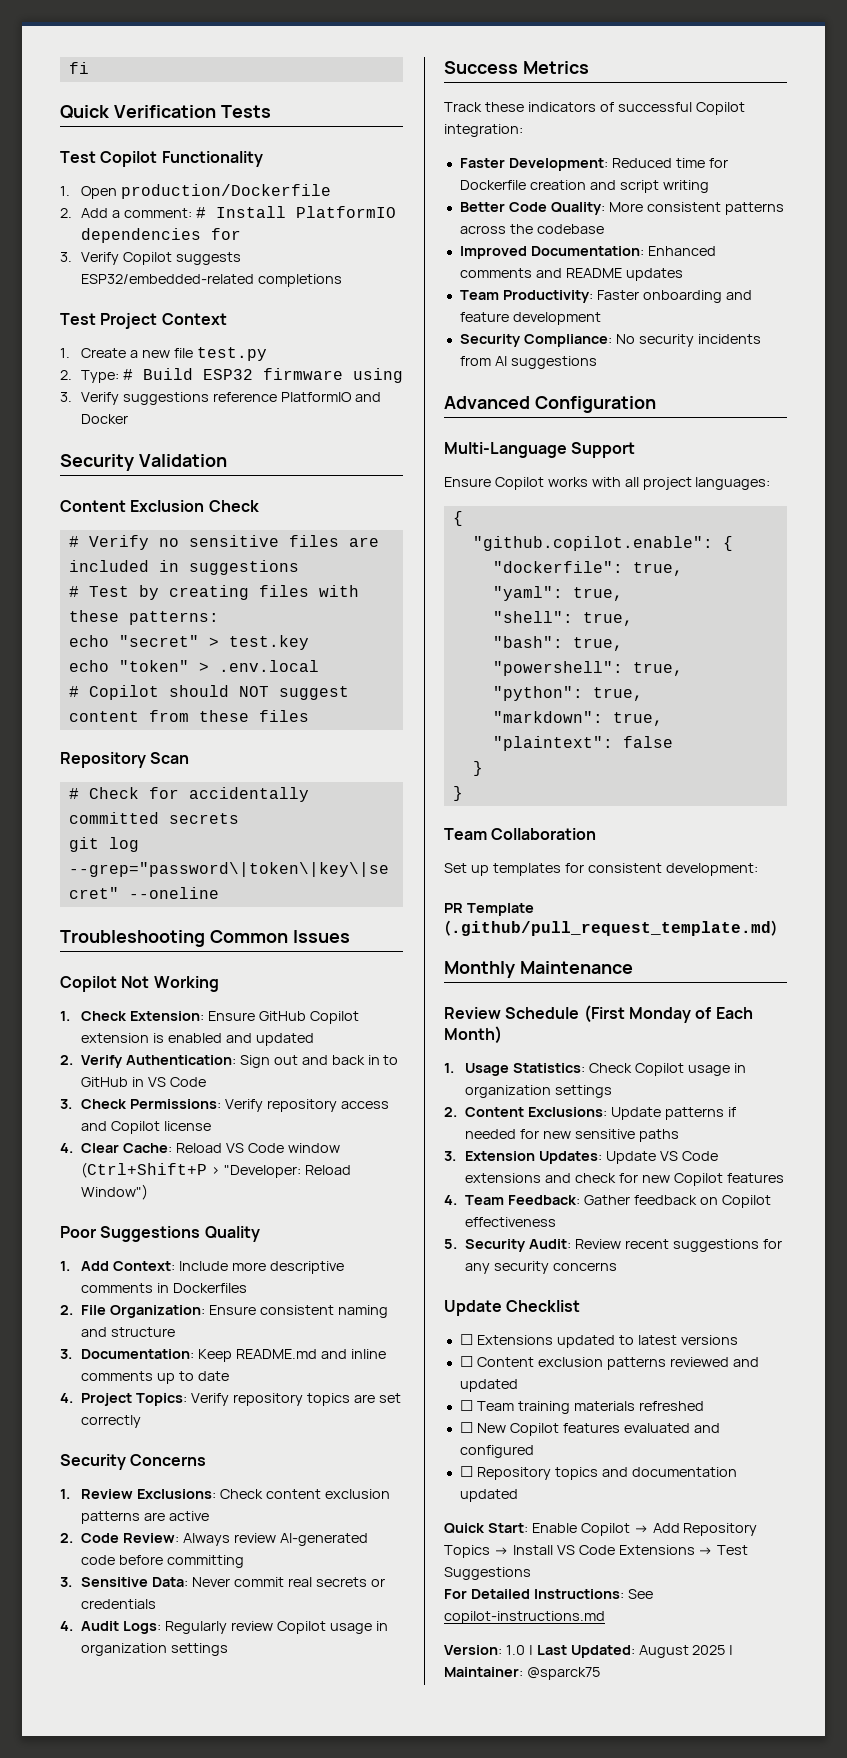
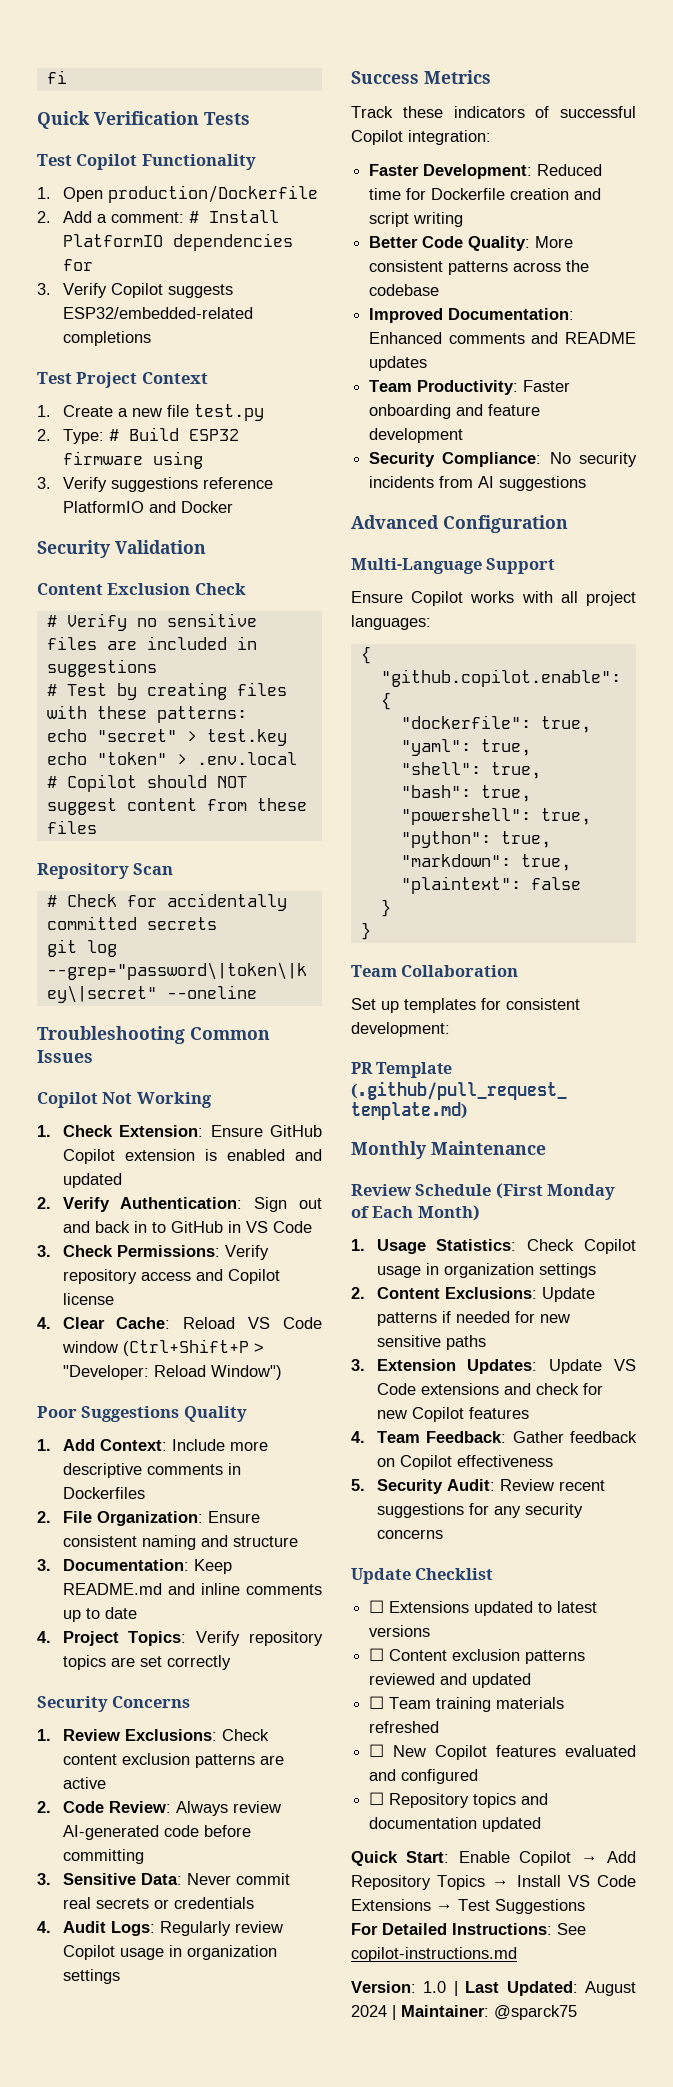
[692,1645,726,1655] 2025 -> [351,2005,387,2017] 2024

